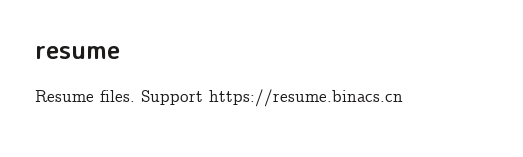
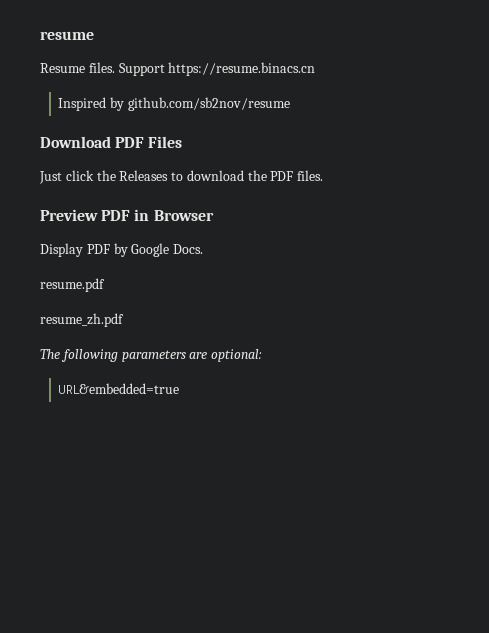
(403, 98) none -> [58,97,290,111] [40,136,183,148] [39,170,324,184] [40,209,214,221] [40,243,204,257] [40,278,105,292] [40,313,124,327] [40,349,263,362] [58,383,180,394] // Inspired by github.com/sb2nov/resume // Download PDF Files // Just click the Releases to download the PDF files. // Preview PDF in Browser // Display PDF by Google Docs. // resume.pdf // resume_zh.pdf // The following parameters are optional: // URL&embedded=true

